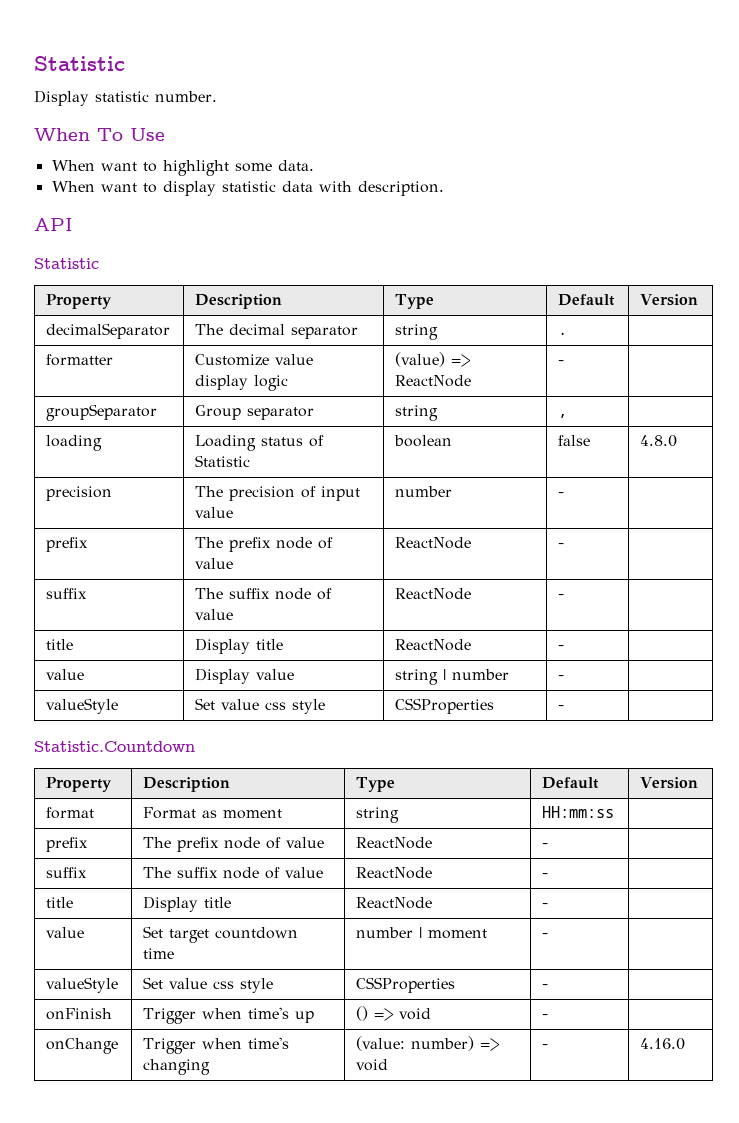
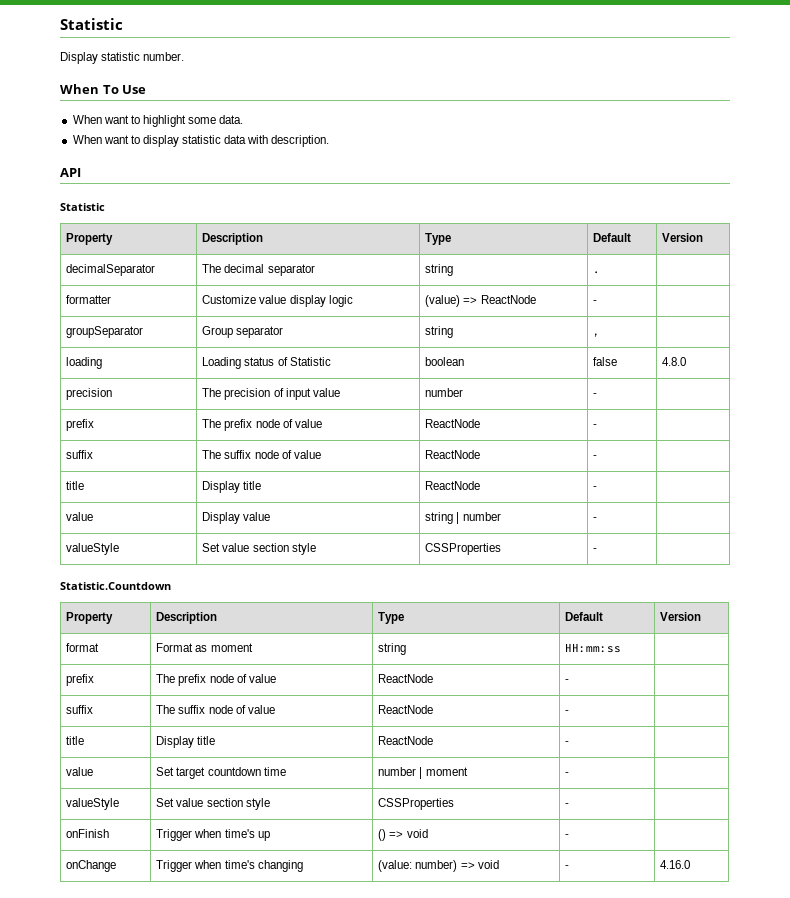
[265,702,287,710] css -> [252,543,289,552] section
[213,981,235,989] css -> [206,798,243,807] section

